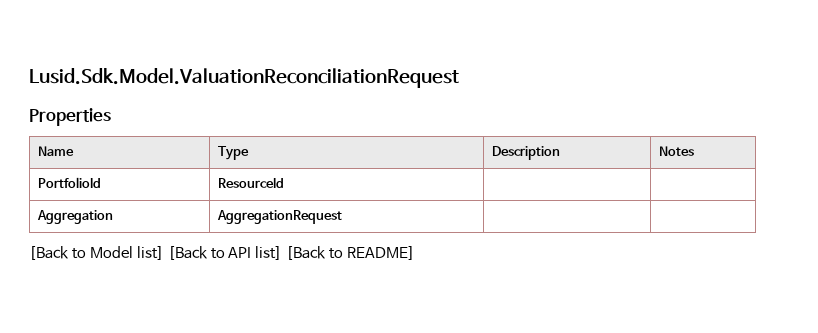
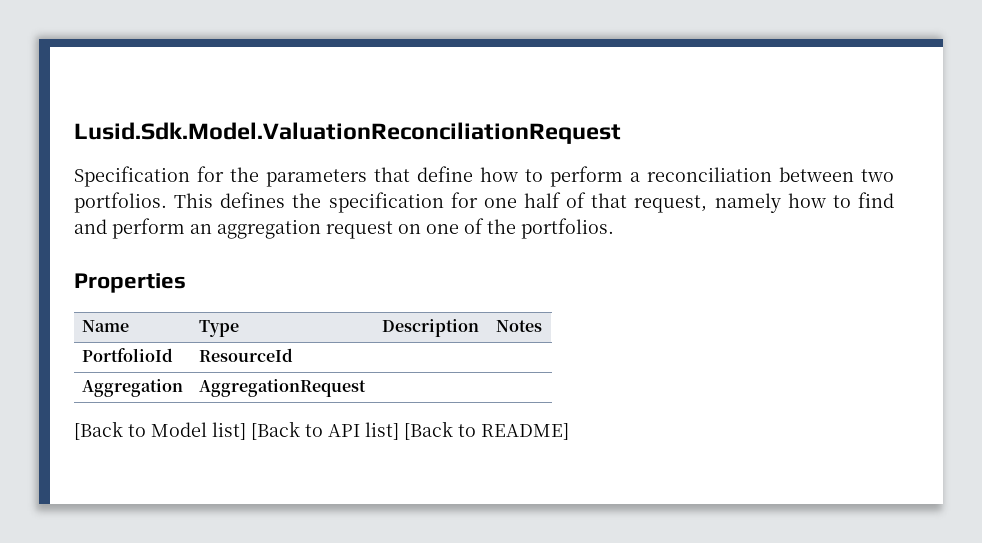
(459, 78) none -> [74,166,894,187] [74,192,894,213] [74,218,614,239] // Specification for the parameters that define how to perform a reconciliation between two portfolios. This defines the specification for one half of that request, namely how to find and perform an aggregation request on one of the portfolios.

